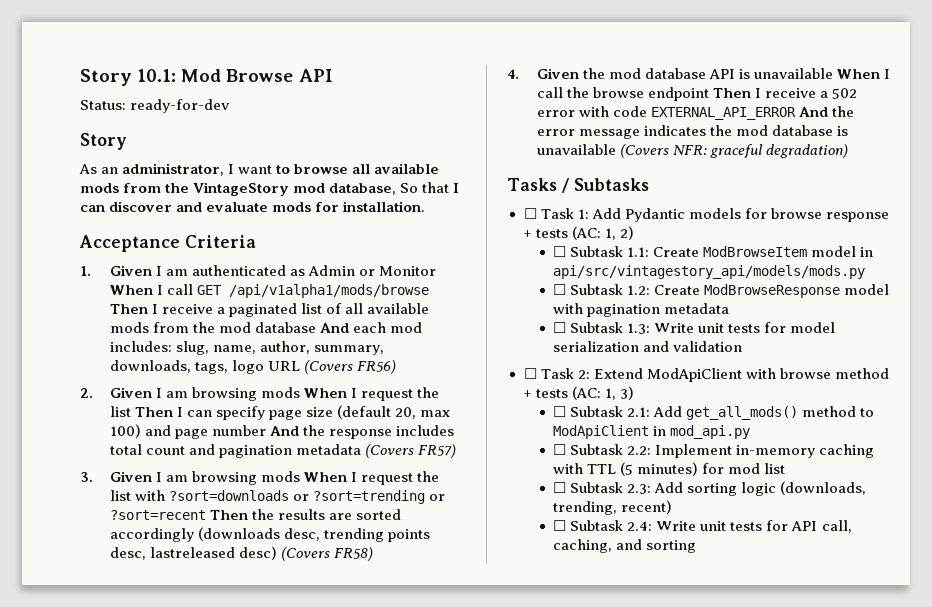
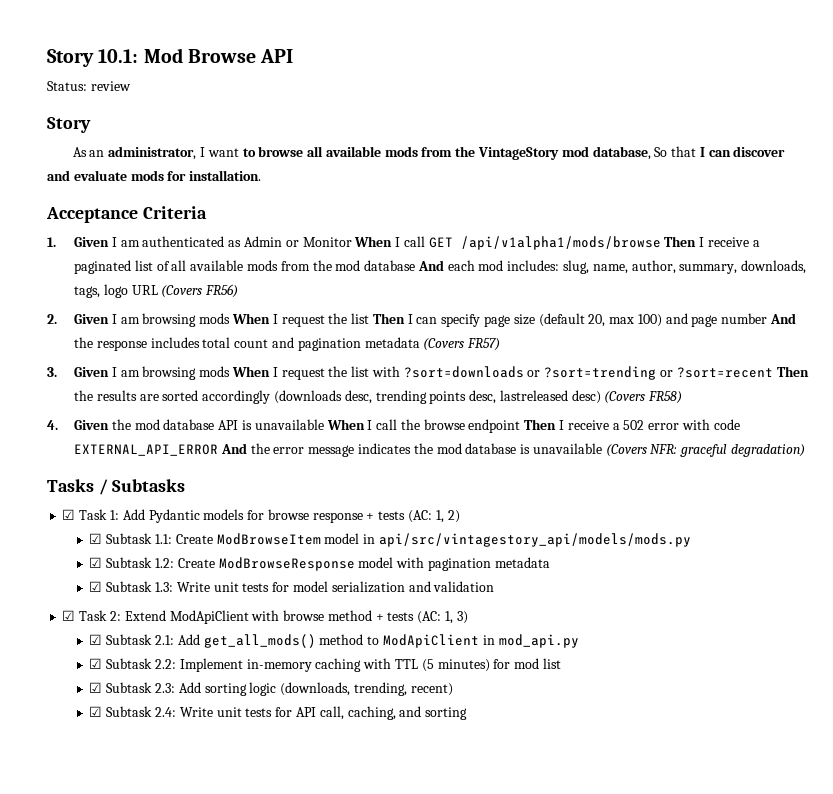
[130,99,231,113] ready-for-dev -> [90,81,131,91] review
[523,208,537,219] ☐ -> [62,509,76,520] ☑
[553,246,567,257] ☐ -> [89,533,103,544] ☑
[553,284,567,295] ☐ -> [89,557,103,568] ☑
[553,322,567,333] ☐ -> [89,581,103,592] ☑
[523,368,537,379] ☐ -> [62,610,76,621] ☑
[553,406,567,417] ☐ -> [89,634,103,645] ☑
[553,444,567,455] ☐ -> [89,658,103,669] ☑
[553,482,567,493] ☐ -> [89,682,103,693] ☑
[553,520,567,531] ☐ -> [89,706,103,717] ☑

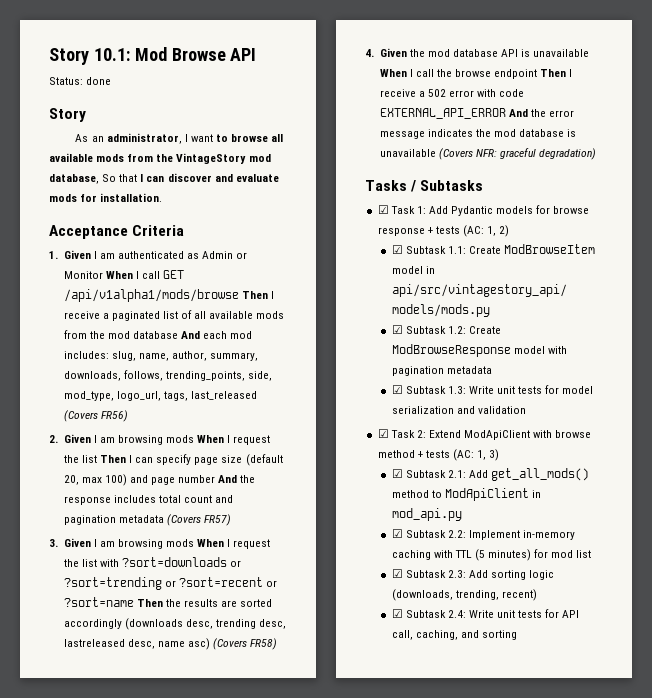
[90,81,131,91] review -> [86,77,112,85] done
[74,284,158,298] tags, logo URL -> [123,370,273,381] [63,391,258,401] follows, trending_points, side, mod_type, logo_url, tags, last_released
(773, 372) none -> [266,580,278,587] [63,597,134,607] or ?sort=name
[429,391,467,404] points -> (257, 624) none
[571,390,601,404] desc) -> [127,638,211,650] desc, name asc)

